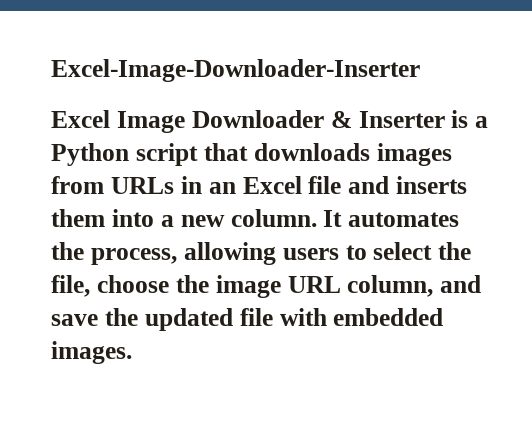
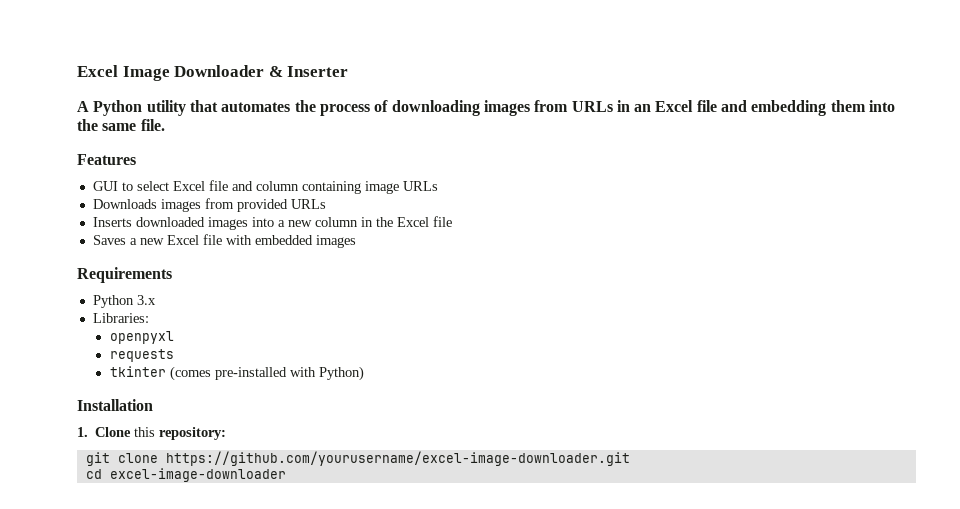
[51,59,420,82] Excel-Image-Downloader-Inserter // -> (77, 71) none
[451,110,489,128] [51,143,370,166] is a Python script that downloads -> [77,100,480,116] // A Python utility that automates the process of downloading
[396,176,468,194] inserts -> [751,100,827,116] embedding
[160,209,460,227] [51,242,472,265] [51,275,482,298] [51,308,444,331] [51,341,132,364] a new column. It automates the process, allowing users to select the file, choose the image URL column, and save the updated file with embedded images. -> [77,119,165,131] [77,154,136,165] [92,180,438,194] [92,198,326,212] [92,216,452,230] [92,234,356,248] [77,267,172,283] [92,295,156,308] [92,313,149,323] [109,331,174,344] [109,349,174,362] [109,366,364,381] [77,399,153,411] [77,427,227,440] [85,451,630,466] [85,468,286,482] the same file. // Features // GUI to select Excel file and column containing image URLs // Downloads images from provided URLs // Inserts downloaded images into a new column in the Excel file // Saves a new Excel file with embedded images // Requirements // Python 3.x // Libraries: // openpyxl // requests // tkinter (comes pre-installed with Python) // Installation // 1. Clone this repository: // git clone https://github.com/yourusername/excel-image-downloader.git // cd excel-image-downloader

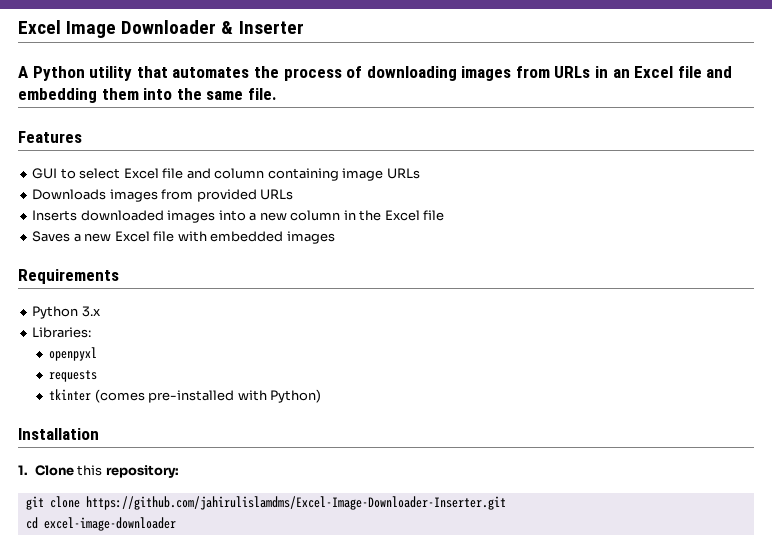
[165,451,630,466] https://github.com/yourusername/excel-image-downloader.git -> [85,496,506,510] https://github.com/jahirulislamdms/Excel-Image-Downloader-Inserter.git

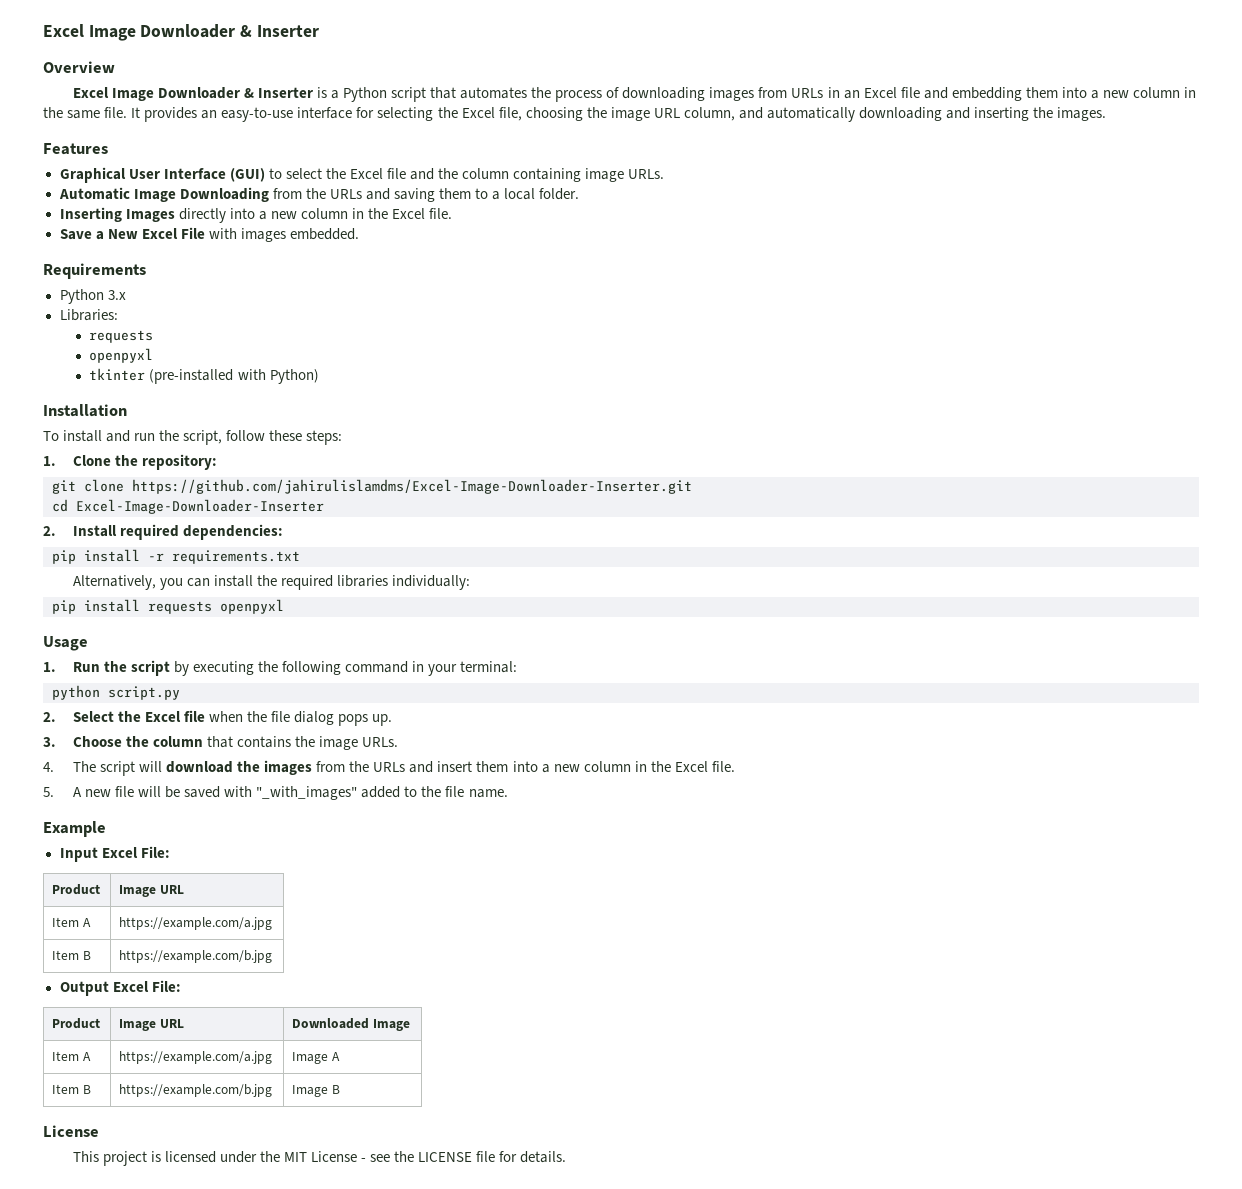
[18,66,133,81] A Python utility -> [43,61,115,73] [72,87,427,102] Overview // Excel Image Downloader & Inserter is a Python script
(173, 94) none -> [1090,87,1197,99] a new column in
[18,131,82,143] [32,168,58,179] // Features // GUI -> [131,107,1107,122] [43,143,108,155] [59,167,265,183] It provides an easy-to-use interface for selecting the Excel file, choosing the image URL column, and automatically downloading and inserting the images. // Features // Graphical User Interface (GUI)
[123,168,211,179] Excel file and -> [325,168,459,180] the Excel file and the
[386,168,420,179] [32,189,294,202] [32,210,445,223] [32,231,335,244] URLs // Downloads images from provided URLs // Inserts downloaded images into a new column in the Excel file // Saves a new Excel file with embedded images -> [628,169,665,179] [58,187,580,202] [59,207,453,223] [59,227,359,242] URLs. // Automatic Image Downloading from the URLs and saving them to a local folder. // Inserting Images directly into a new column in the Excel file. // Save a New Excel File with images embedded.
[49,347,98,361] [49,370,98,382] // openpyxl // requests -> [89,330,154,343] [89,348,154,363] // requests // openpyxl
[94,389,235,403] (comes pre-installed -> [149,369,234,384] (pre-installed
(99, 434) none -> [43,430,343,445] // To install and run the script, follow these steps:
[77,465,103,476] this -> [114,455,138,466] the
[43,517,176,531] excel-image-downloader -> [76,499,324,514] [43,524,284,540] [52,549,300,564] [72,575,471,590] [52,599,284,614] [43,636,88,651] [43,660,518,676] [52,685,180,700] [43,710,393,726] [43,736,399,750] [43,760,735,776] [43,786,508,800] [43,821,106,837] [59,846,170,862] [52,884,101,895] [119,885,184,897] [52,917,91,927] [119,917,273,930] [52,950,91,960] [119,950,273,963] [59,980,181,996] [52,1018,101,1029] [119,1019,184,1031] [292,1018,410,1031] [52,1051,91,1061] [119,1051,273,1064] [292,1052,340,1064] [52,1084,91,1094] [119,1084,273,1097] [292,1085,340,1097] [43,1125,99,1137] [72,1151,567,1166] Excel-Image-Downloader-Inserter // 2. Install required dependencies: // pip install -r requirements.txt // Alternatively, you can install the required libraries individually: // pip install requests openpyxl // Usage // 1. Run the script by executing the following command in your terminal: // python script.py // 2. Select the Excel file when the file dialog pops up. // 3. Choose the column that contains the image URLs. // 4. The script will download the images from the URLs and insert them into a new column in the Excel file. // 5. A new file will be saved with "_with_images" added to the file name. // Example // Input Excel File: // Product | Image URL // Item A | https://example.com/a.jpg // Item B | https://example.com/b.jpg // Output Excel File: // Product | Image URL | Downloaded Image // Item A | https://example.com/a.jpg | Image A // Item B | https://example.com/b.jpg | Image B // License // This project is licensed under the MIT License - see the LICENSE file for details.

